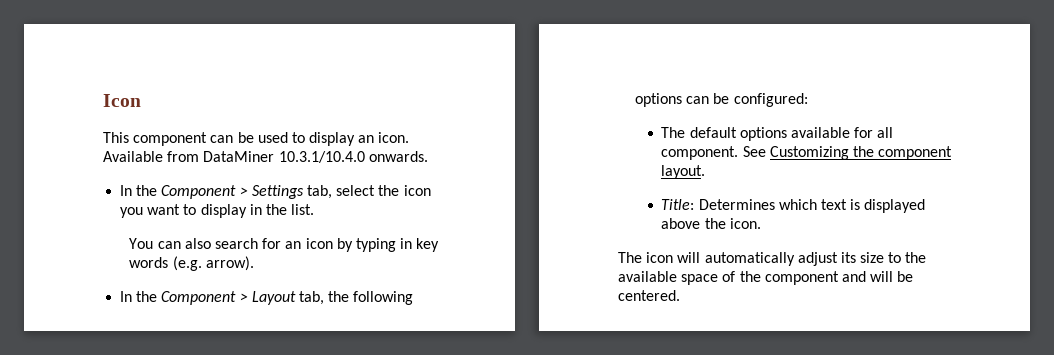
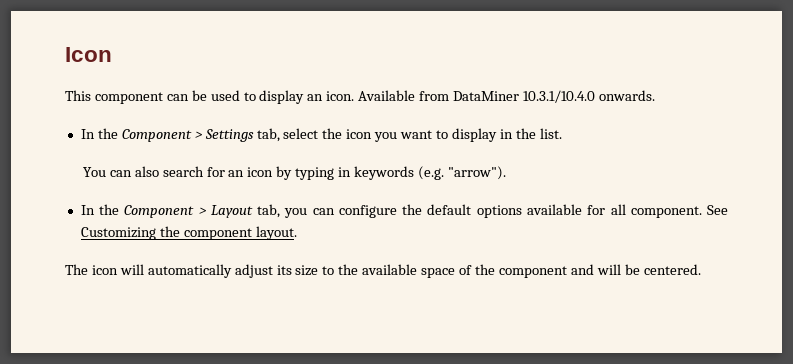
[416,238,440,252] [129,256,254,271] key words (e.g. arrow). -> [353,166,506,180] keywords (e.g. "arrow").
[328,291,414,305] [635,93,808,107] [661,127,686,138] the following options can be configured: // The -> [284,204,423,218] you can configure the
[661,199,926,213] [661,218,761,229] // Title: Determines which text is displayed above the icon. -> (297, 233) none

